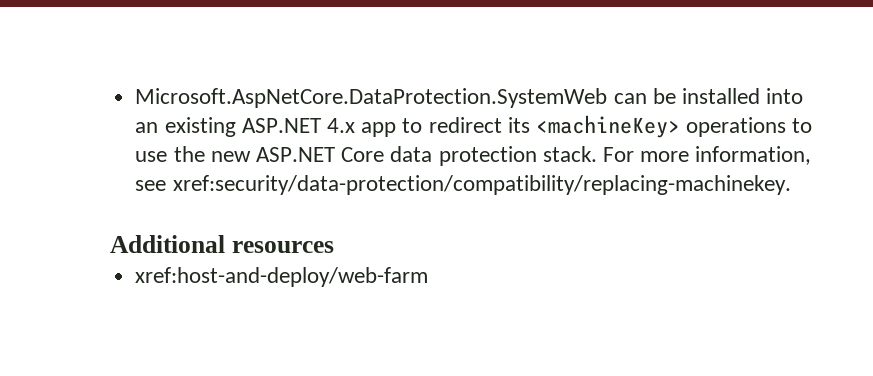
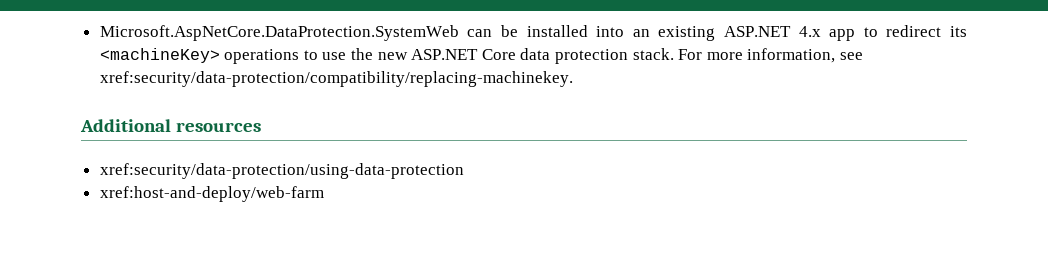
(334, 247) none -> [99,163,464,179] // xref:security/data-protection/using-data-protection

